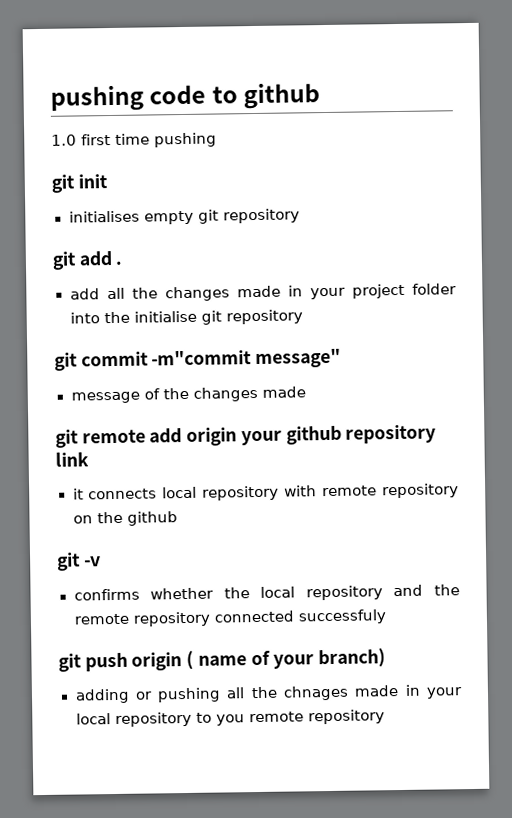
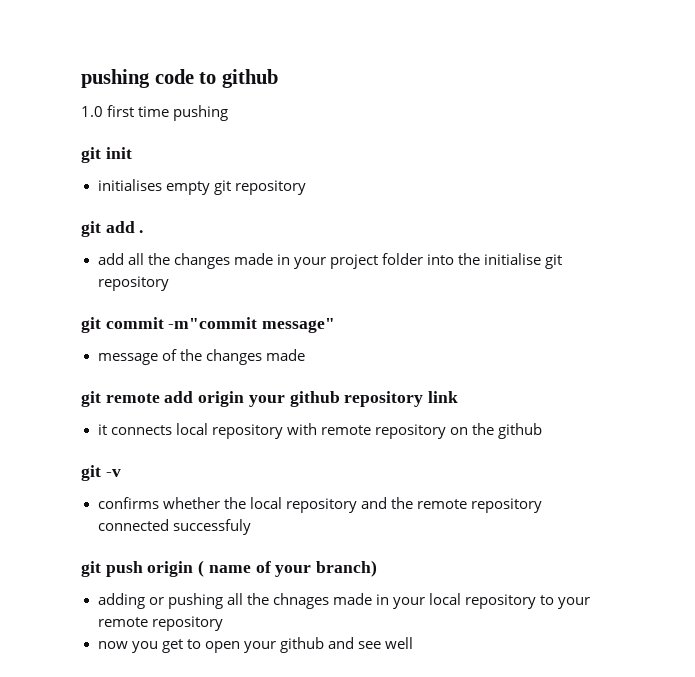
[215,709,385,726] you remote repository -> [558,597,591,609] [97,616,223,631] [97,637,413,653] your remote repository // now you get to open your github and see well

